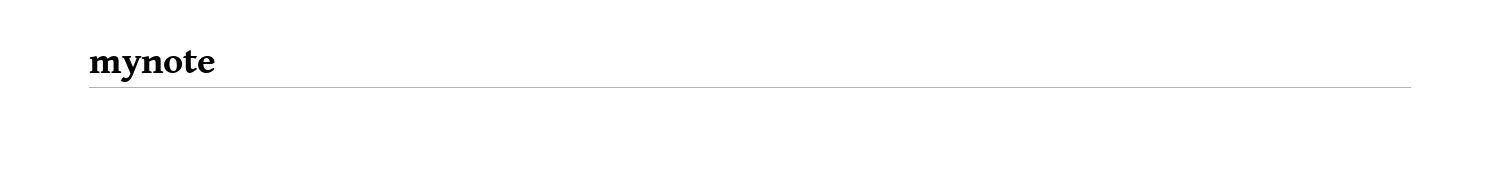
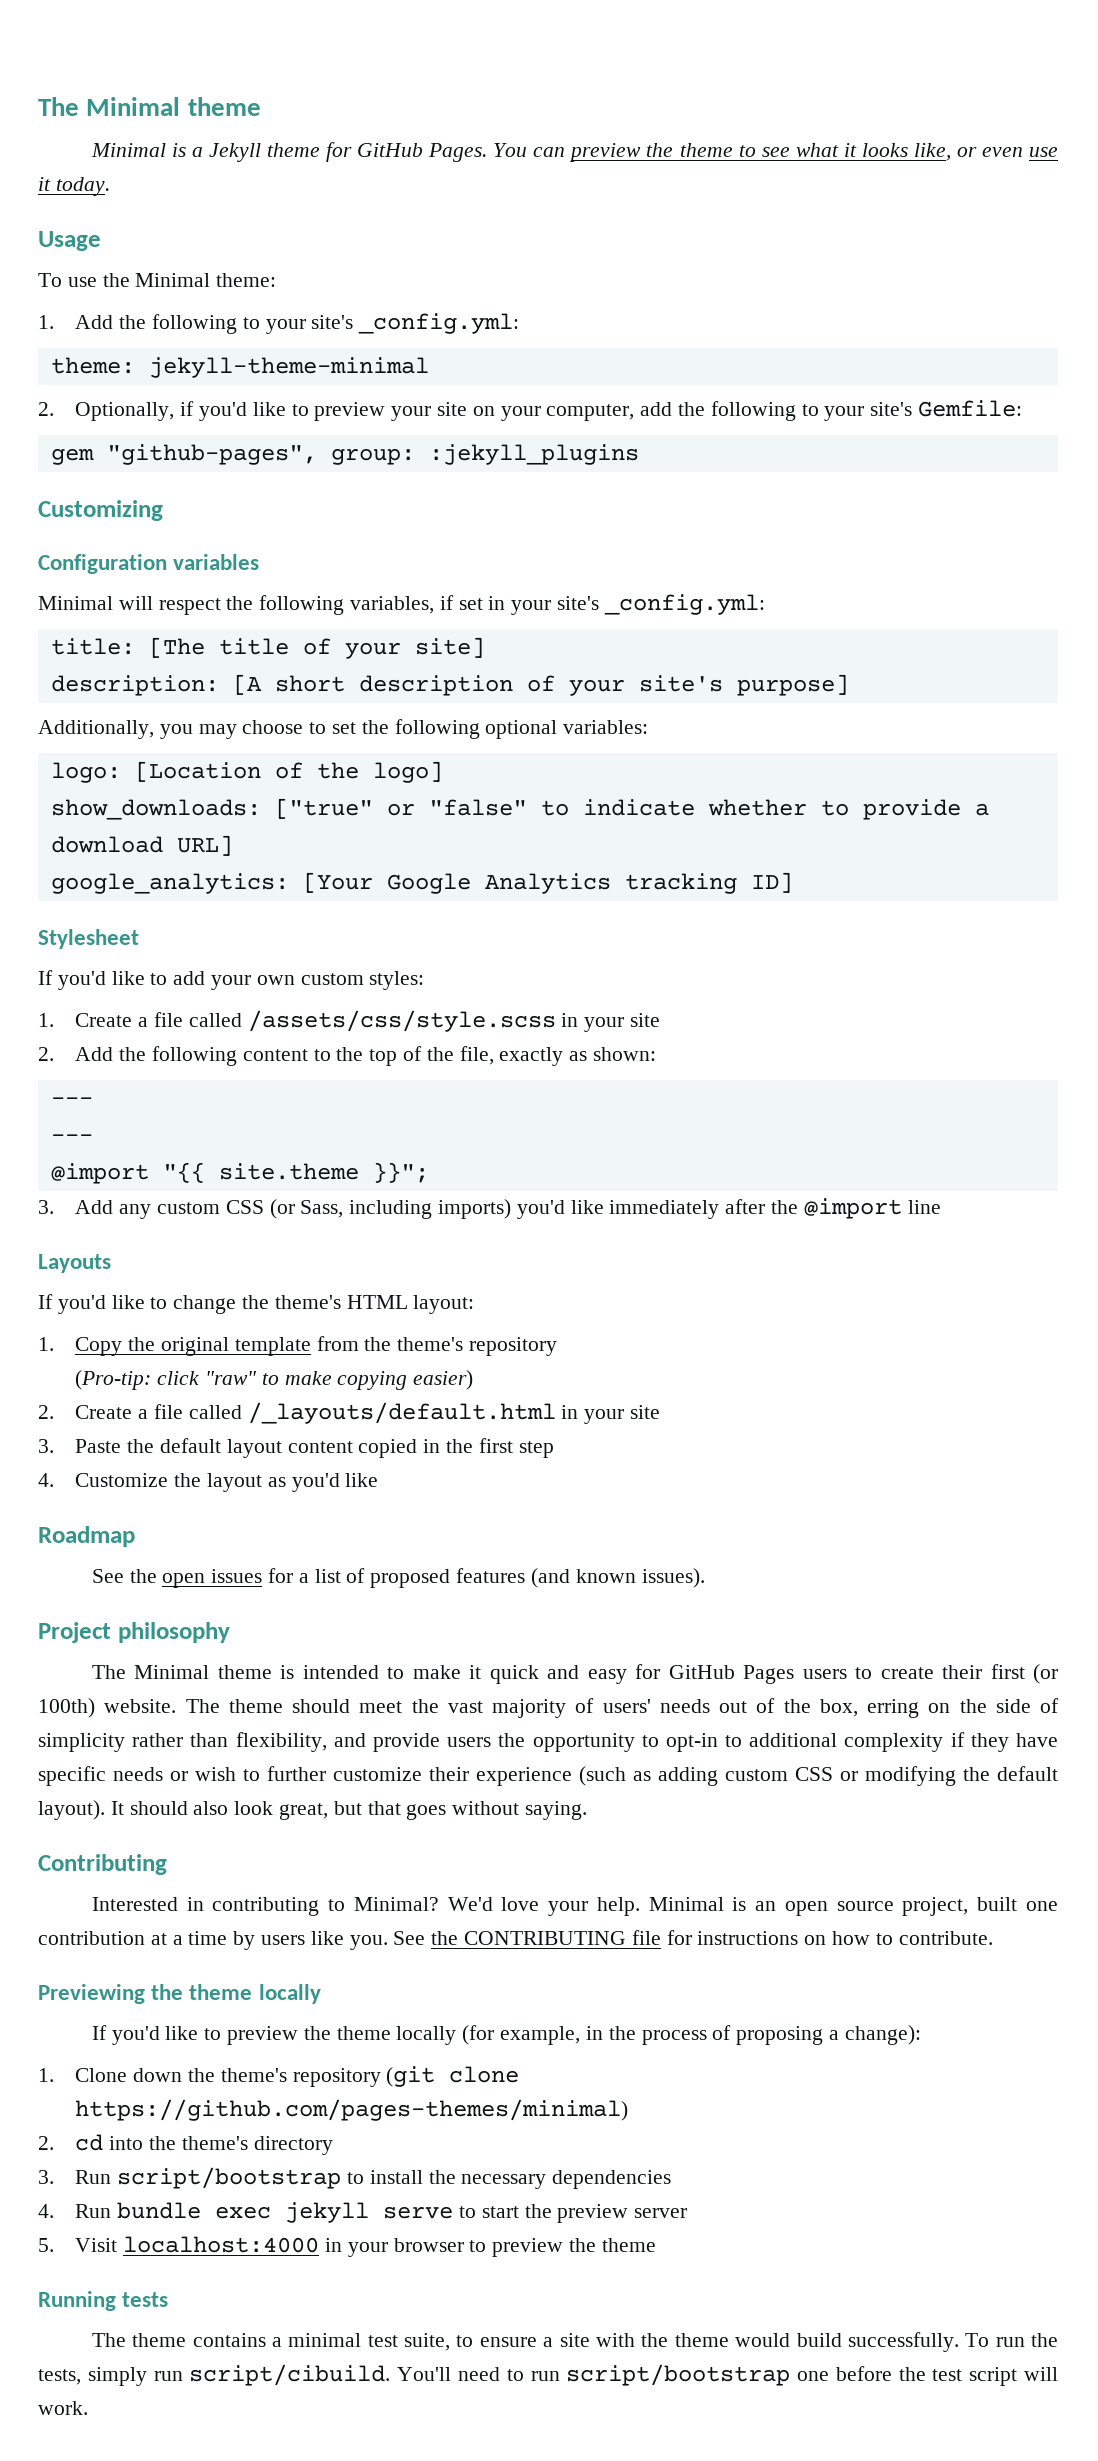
[89,50,216,82] mynote -> [38,97,261,116] [90,142,1059,162] [38,177,110,196] [38,231,101,251] [38,273,277,287] [38,313,520,334] [50,357,429,378] [38,400,1023,421] [50,444,639,465] [38,500,163,521] [38,554,260,574] [38,594,765,615] [50,637,485,659] [50,674,849,696] [38,719,649,739] [50,761,443,783] [50,798,989,820] [50,835,233,856] [50,872,793,894] [38,929,139,949] [38,970,425,990] [38,1010,660,1032] [38,1046,657,1066] [50,1097,93,1105] [50,1134,93,1142] [50,1162,429,1184] [38,1198,941,1219] [38,1254,111,1273] [38,1294,475,1314] [38,1336,557,1356] [75,1370,474,1390] [38,1402,660,1424] [38,1438,554,1458] [38,1473,379,1492] [38,1526,135,1547] [91,1568,705,1588] [38,1622,230,1643] [91,1664,1059,1684] [38,1698,1059,1718] [38,1732,1058,1752] [38,1766,1058,1786] [38,1800,588,1820] [38,1854,167,1875] [91,1897,1058,1916] [38,1930,993,1950] [38,1984,321,2004] [91,2025,921,2045] [38,2066,520,2087] [75,2099,629,2121] [38,2134,333,2155] [38,2167,672,2189] [38,2202,688,2223] [38,2236,656,2257] [38,2291,169,2311] [91,2332,1058,2352] [38,2364,1059,2386] [38,2401,88,2415] The Minimal theme // Minimal is a Jekyll theme for GitHub Pages. You can preview the theme to see what it looks like, or even use it today. // Usage // To use the Minimal theme: // 1. Add the following to your site's _config.yml: // theme: jekyll-theme-minimal // 2. Optionally, if you'd like to preview your site on your computer, add the following to your site's Gemfile: // gem "github-pages", group: :jekyll_plugins // Customizing // Configuration variables // Minimal will respect the following variables, if set in your site's _config.yml: // title: [The title of your site] // description: [A short description of your site's purpose] // Additionally, you may choose to set the following optional variables: // logo: [Location of the logo] // show_downloads: ["true" or "false" to indicate whether to provide a download URL] // google_analytics: [Your Google Analytics tracking ID] // Stylesheet // If you'd like to add your own custom styles: // 1. Create a file called /assets/css/style.scss in your site // 2. Add the following content to the top of the file, exactly as shown: // --- // --- // @import "{{ site.theme }}"; // 3. Add any custom CSS (or Sass, including imports) you'd like immediately after the @import line // Layouts // If you'd like to change the theme's HTML layout: // 1. Copy the original template from the theme's repository // (Pro-tip: click "raw" to make copying easier) // 2. Create a file called /_layouts/default.html in your site // 3. Paste the default layout content copied in the first step // 4. Customize the layout as you'd like // Roadmap // See the open issues for a list of proposed features (and known issues). // Project philosophy // The Minimal theme is intended to make it quick and easy for GitHub Pages users to create their first (or 100th) website. The theme should meet the vast majority of users' needs out of the box, erring on the side of simplicity rather than flexibility, and provide users the opportunity to opt-in to additional complexity if they have specific needs or wish to further customize their experience (such as adding custom CSS or modifying the default layout). It should also look great, but that goes without saying. // Contributing // Interested in contributing to Minimal? We'd love your help. Minimal is an open source project, built one contribution at a time by users like you. See the CONTRIBUTING file for instructions on how to contribute. // Previewing the theme locally // If you'd like to preview the theme locally (for example, in the process of proposing a change): // 1. Clone down the theme's repository (git clone https://github.com/pages-themes/minimal) // 2. cd into the theme's directory // 3. Run script/bootstrap to install the necessary dependencies // 4. Run bundle exec jekyll serve to start the preview server // 5. Visit localhost:4000 in your browser to preview the theme // Running tests // The theme contains a minimal test suite, to ensure a site with the theme would build successfully. To run the tests, simply run script/cibuild. You'll need to run script/bootstrap one before the test script will work.

